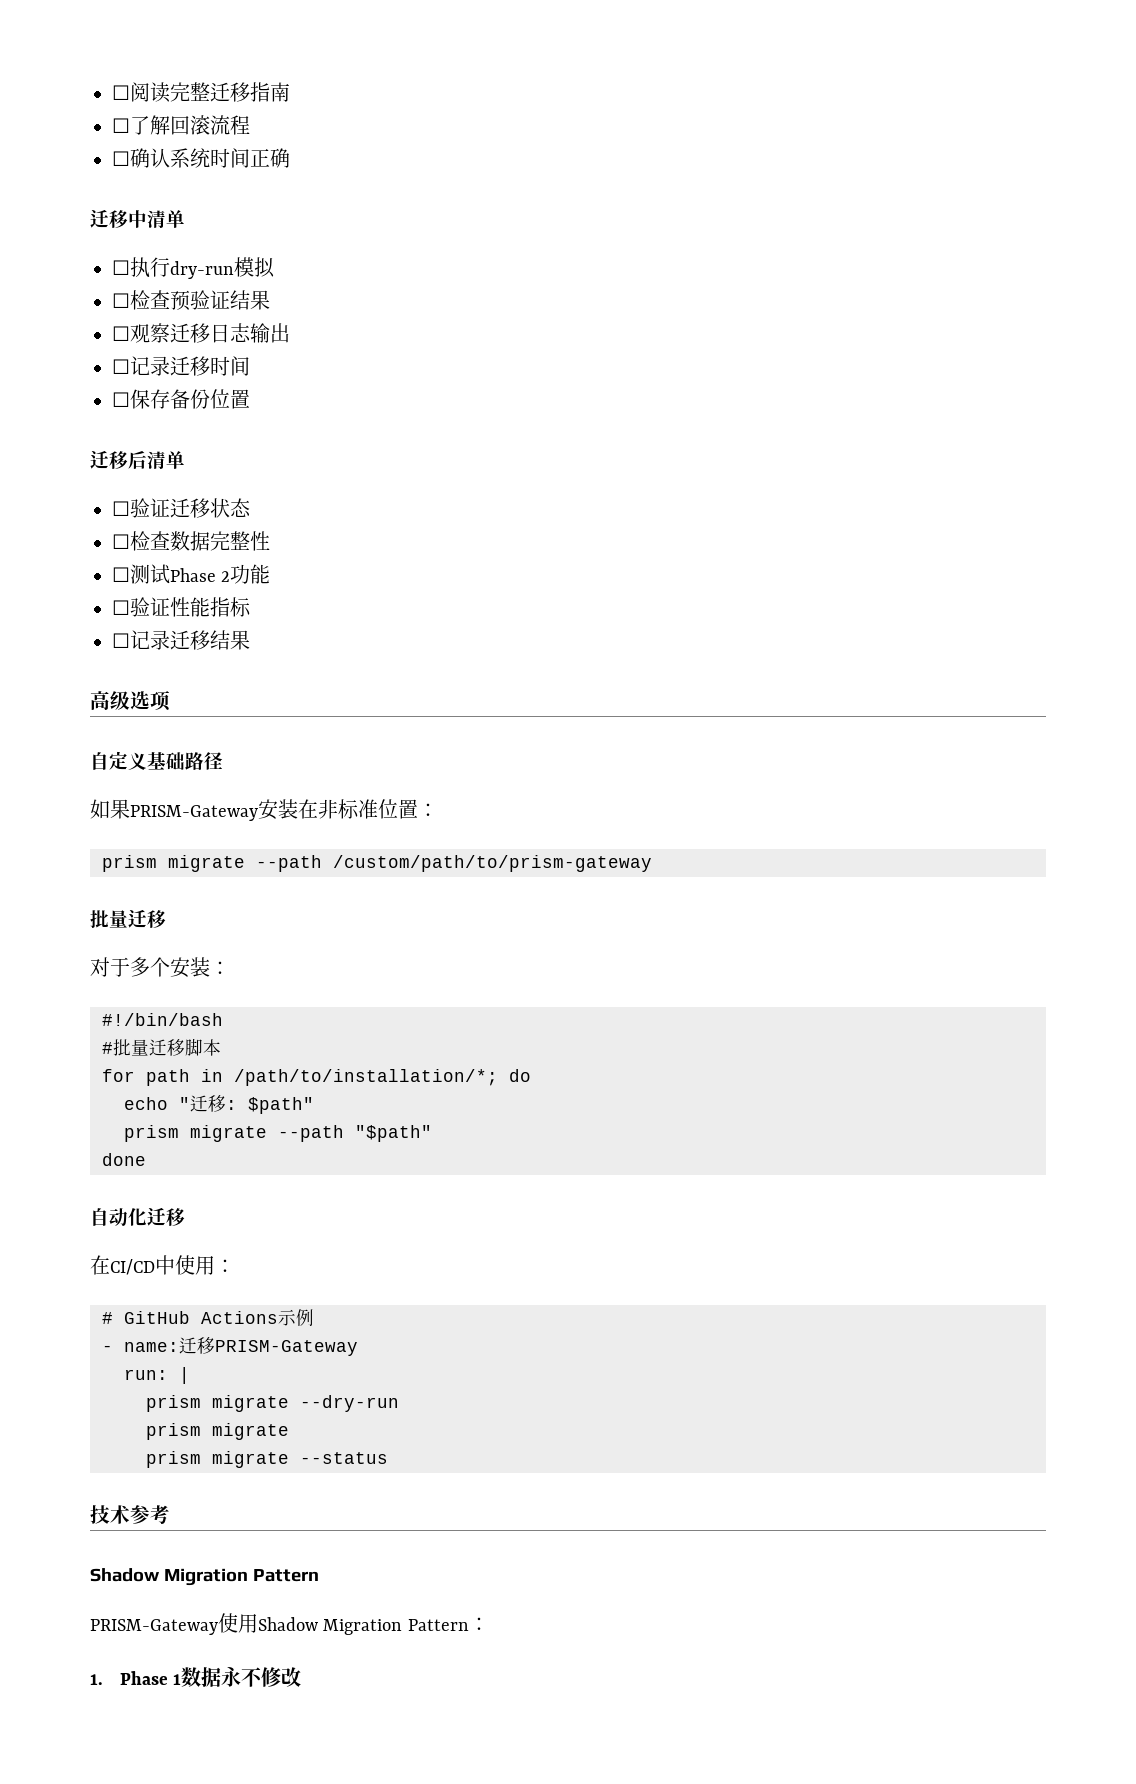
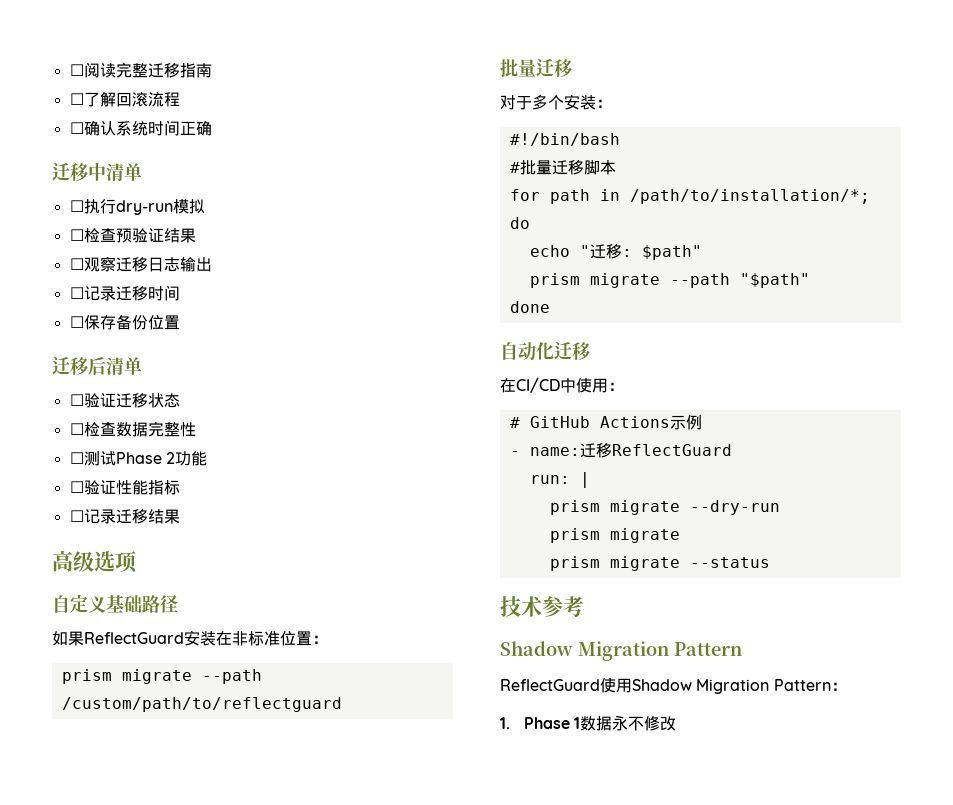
[130,805,258,821] PRISM-Gateway -> [84,632,184,644] ReflectGuard
[333,855,652,872] /custom/path/to/prism-gateway -> [61,697,342,712] /custom/path/to/reflectguard
[215,1340,358,1356] PRISM-Gateway -> [611,444,732,456] ReflectGuard
[90,1619,218,1635] PRISM-Gateway -> [500,679,600,691] ReflectGuard

